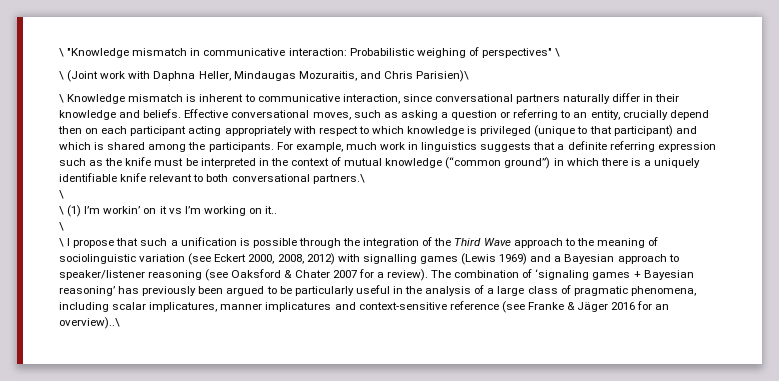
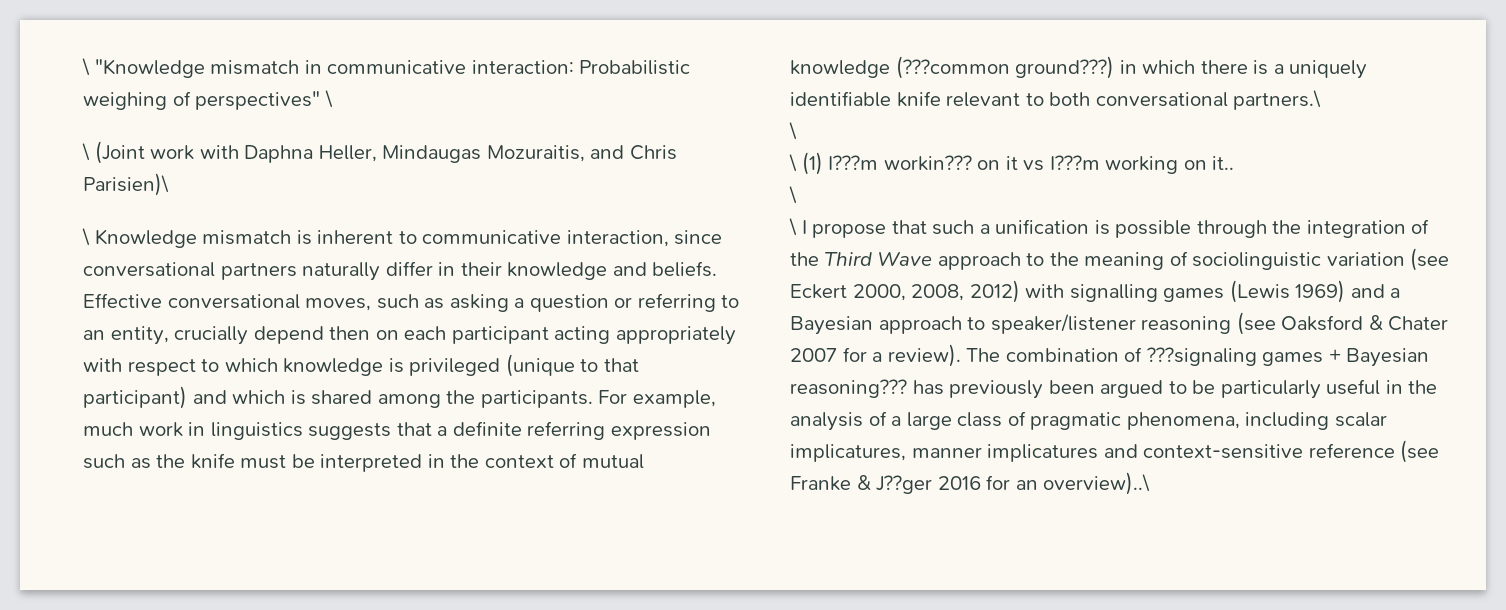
[445,157,551,169] (“common ground”) -> [895,56,1115,79] (???common ground???)
[84,206,141,214] I’m workin’ -> [828,155,972,171] I???m workin???
[184,206,201,214] I’m -> [1049,155,1100,170] I???m
[535,269,590,280] ‘signaling -> [1145,347,1257,366] ???signaling
[59,286,115,296] reasoning’ -> [790,379,907,398] reasoning???
[577,302,609,312] Jäger -> [876,475,933,494] J??ger

